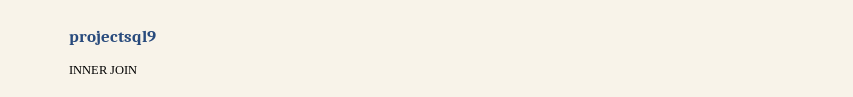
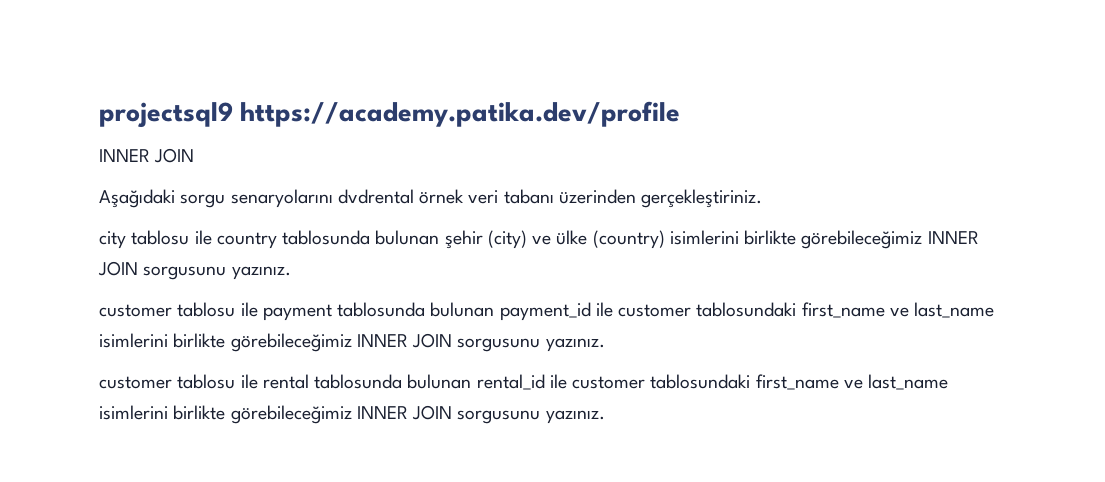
[69,66,138,74] // INNER JOIN -> [240,101,681,127] [99,148,195,163] [99,189,763,208] [99,230,979,249] [98,261,291,280] [99,302,995,321] [99,333,605,352] [99,374,949,390] [99,405,605,424] https://academy.patika.dev/profile // INNER JOIN // Aşağıdaki sorgu senaryolarını dvdrental örnek veri tabanı üzerinden gerçekleştiriniz. // city tablosu ile country tablosunda bulunan şehir (city) ve ülke (country) isimlerini birlikte görebileceğimiz INNER JOIN sorgusunu yazınız. // customer tablosu ile payment tablosunda bulunan payment_id ile customer tablosundaki first_name ve last_name isimlerini birlikte görebileceğimiz INNER JOIN sorgusunu yazınız. // customer tablosu ile rental tablosunda bulunan rental_id ile customer tablosundaki first_name ve last_name isimlerini birlikte görebileceğimiz INNER JOIN sorgusunu yazınız.

